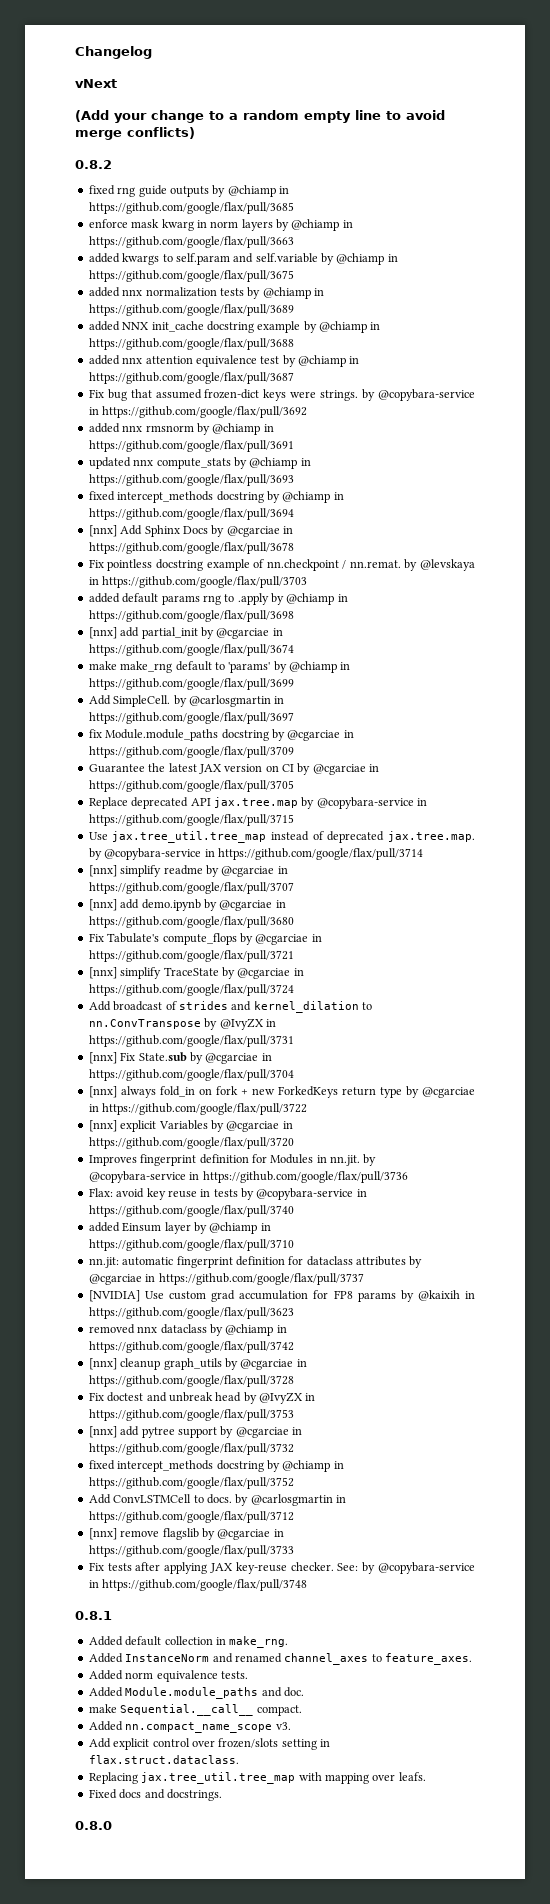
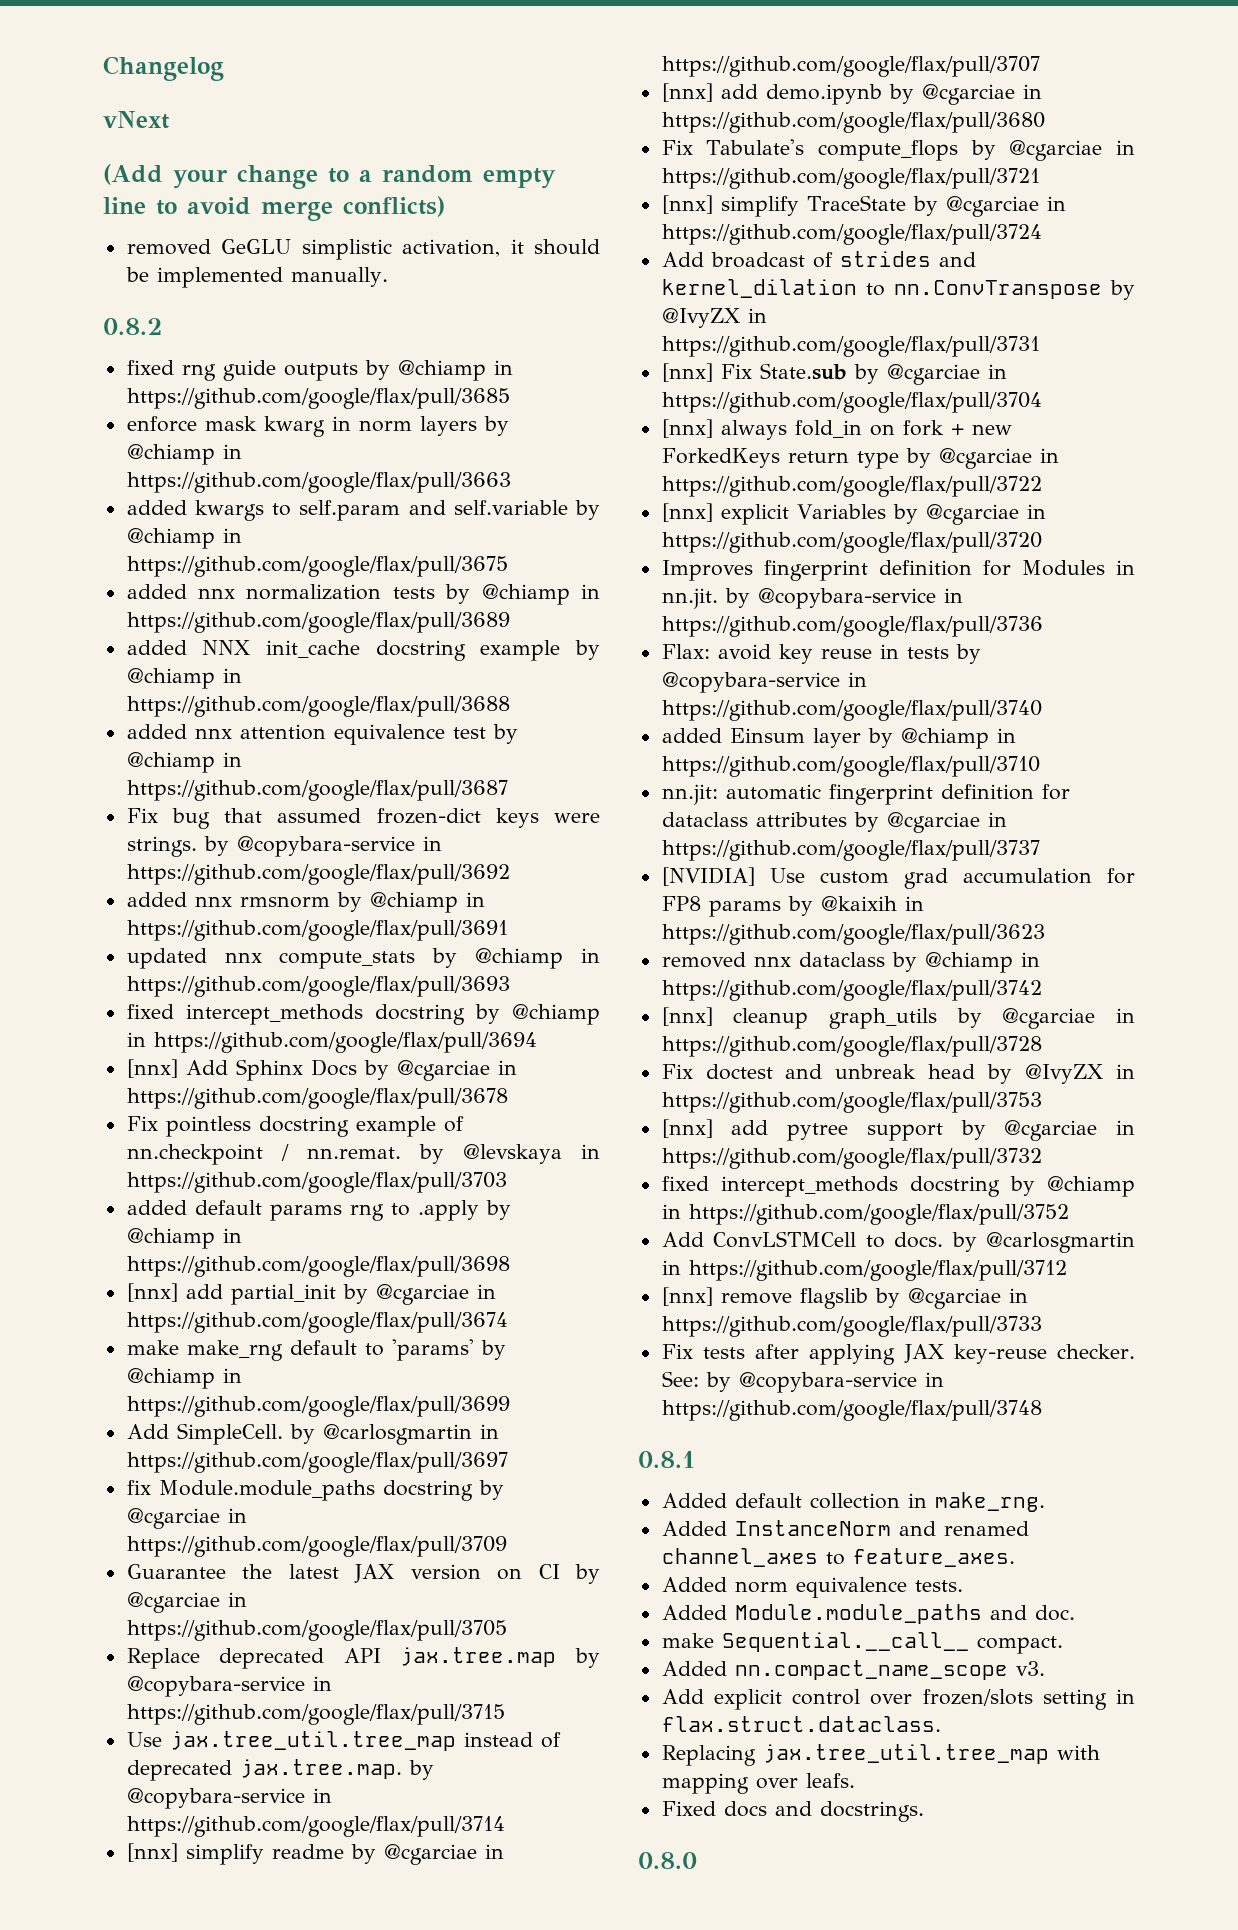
(195, 133) none -> [126,239,601,260] [125,267,388,288] // removed GeGLU simplistic activation, it should be implemented manually.

